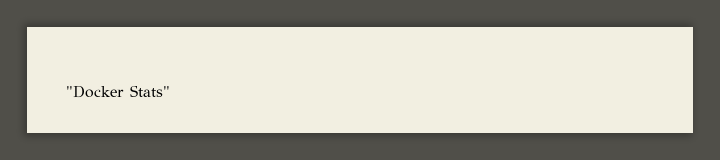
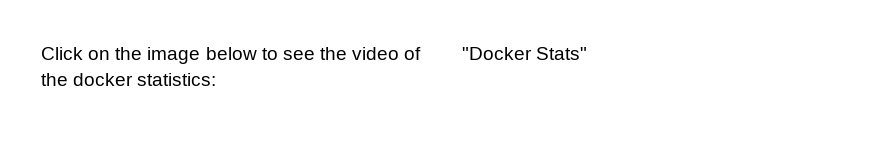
(66, 91) none -> [41,47,422,64] [41,73,217,86] Click on the image below to see the video of the docker statistics: //

